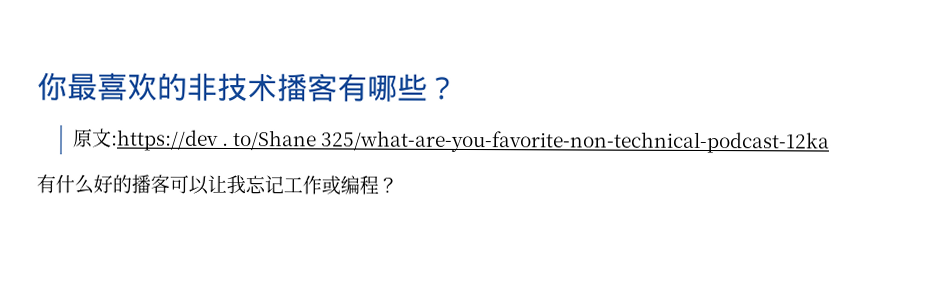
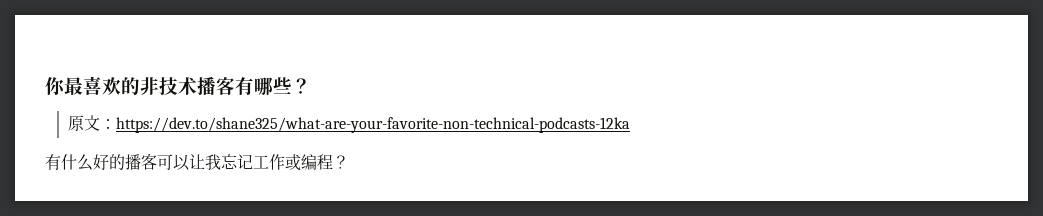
[109,129,831,154] :https://dev . to/Shane 325/what-are-you-favorite-non-technical-podcast-12ka -> [99,117,630,133] ：https://dev.to/shane325/what-are-your-favorite-non-technical-podcasts-12ka

